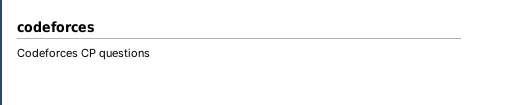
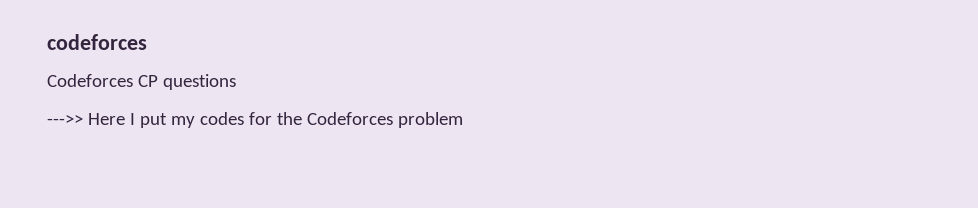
(151, 54) none -> [47,112,463,128] // --->> Here I put my codes for the Codeforces problem

